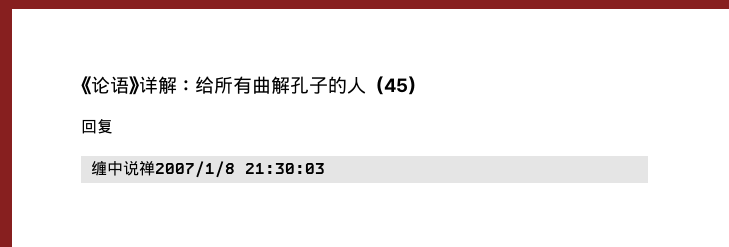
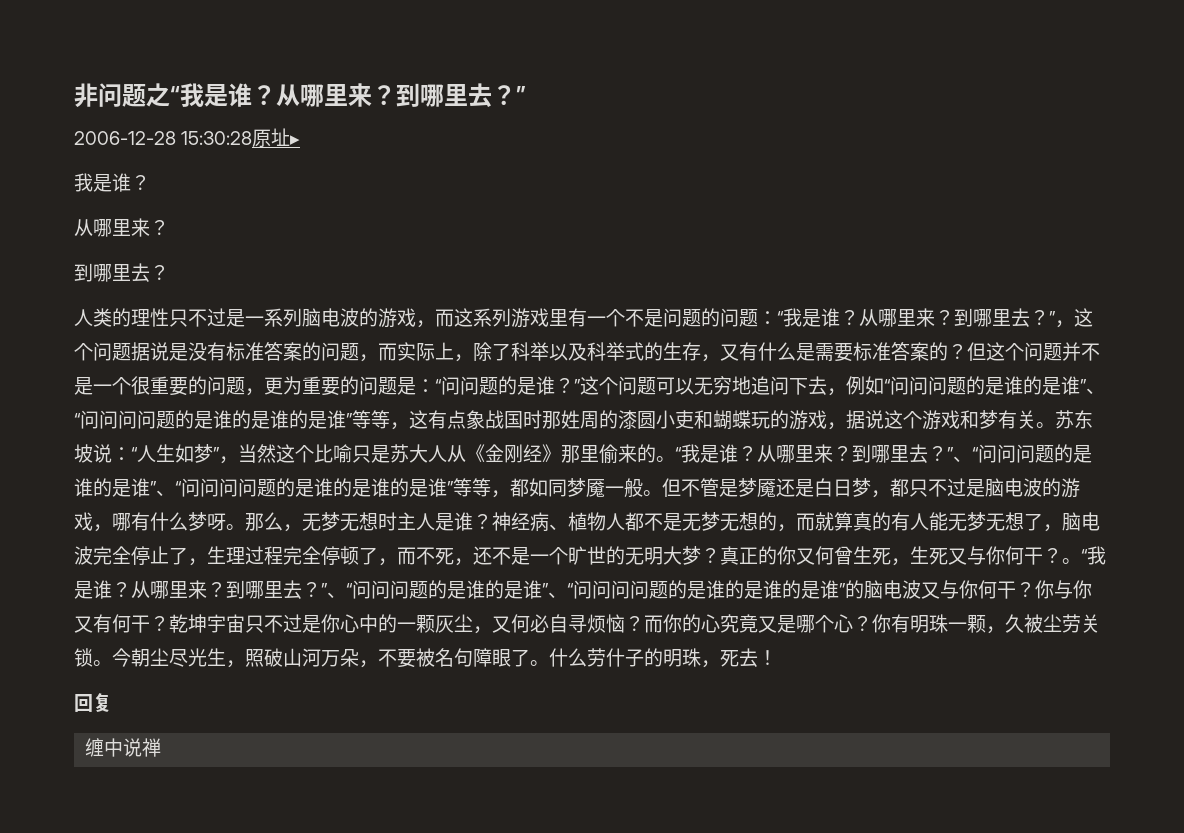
[81,76,426,95] 《论语》详解：给所有曲解孔子的人（45） -> [74,83,526,108] [74,128,301,147] [74,173,150,192] [74,218,169,237] [74,263,169,282] [74,308,1093,328] [74,342,1100,362] [74,376,1105,396] [74,410,1093,430] [74,444,1092,464] [74,478,1080,498] [74,512,1100,532] [74,546,1106,566] [74,580,1092,599] [74,614,1100,634] [74,648,777,668] 非问题之“我是谁？从哪里来？到哪里去？” // 2006-12-28 15:30:28原址▸ // 我是谁？ // 从哪里来？ // 到哪里去？ // 人类的理性只不过是一系列脑电波的游戏，而这系列游戏里有一个不是问题的问题：“我是谁？从哪里来？到哪里去？”，这个问题据说是没有标准答案的问题，而实际上，除了科举以及科举式的生存，又有什么是需要标准答案的？但这个问题并不是一个很重要的问题，更为重要的问题是：“问问题的是谁？”这个问题可以无穷地追问下去，例如“问问问题的是谁的是谁”、“问问问问题的是谁的是谁的是谁”等等，这有点象战国时那姓周的漆圆小吏和蝴蝶玩的游戏，据说这个游戏和梦有关。苏东坡说：“人生如梦”，当然这个比喻只是苏大人从《金刚经》那里偷来的。“我是谁？从哪里来？到哪里去？”、“问问问题的是谁的是谁”、“问问问问题的是谁的是谁的是谁”等等，都如同梦魇一般。但不管是梦魇还是白日梦，都只不过是脑电波的游戏，哪有什么梦呀。那么，无梦无想时主人是谁？神经病、植物人都不是无梦无想的，而就算真的有人能无梦无想了，脑电波完全停止了，生理过程完全停顿了，而不死，还不是一个旷世的无明大梦？真正的你又何曾生死，生死又与你何干？。“我是谁？从哪里来？到哪里去？”、“问问问题的是谁的是谁”、“问问问问题的是谁的是谁的是谁”的脑电波又与你何干？你与你又有何干？乾坤宇宙只不过是你心中的一颗灰尘，又何必自寻烦恼？而你的心究竟又是哪个心？你有明珠一颗，久被尘劳关锁。今朝尘尽光生，照破山河万朵，不要被名句障眼了。什么劳什子的明珠，死去！
[154,161,325,178] 2007/1/8 21:30:03 -> (162, 747) none

